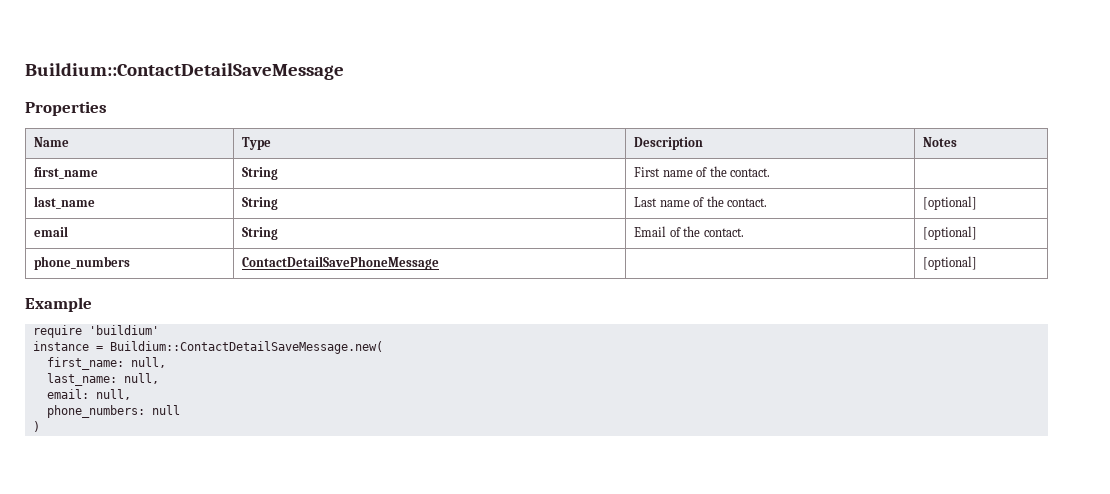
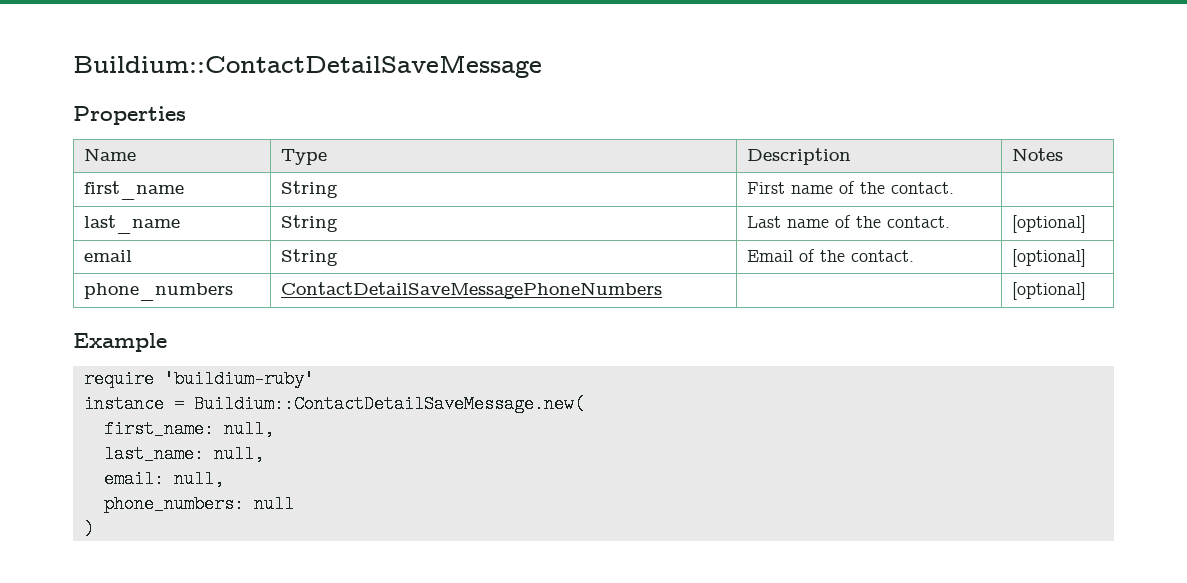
[242,256,440,270] ContactDetailSavePhoneMessage -> [280,282,662,299] ContactDetailSaveMessagePhoneNumbers
[88,325,159,335] 'buildium' -> [163,370,314,388] 'buildium-ruby'

